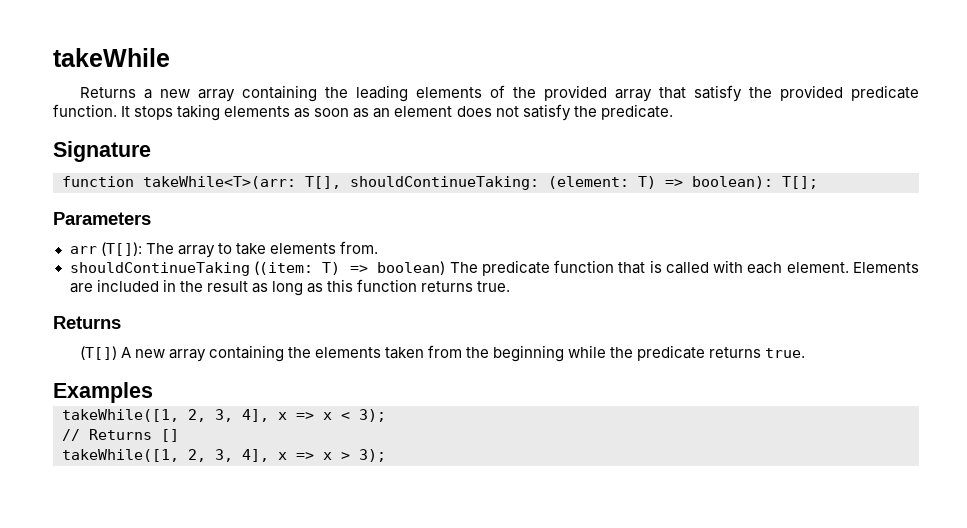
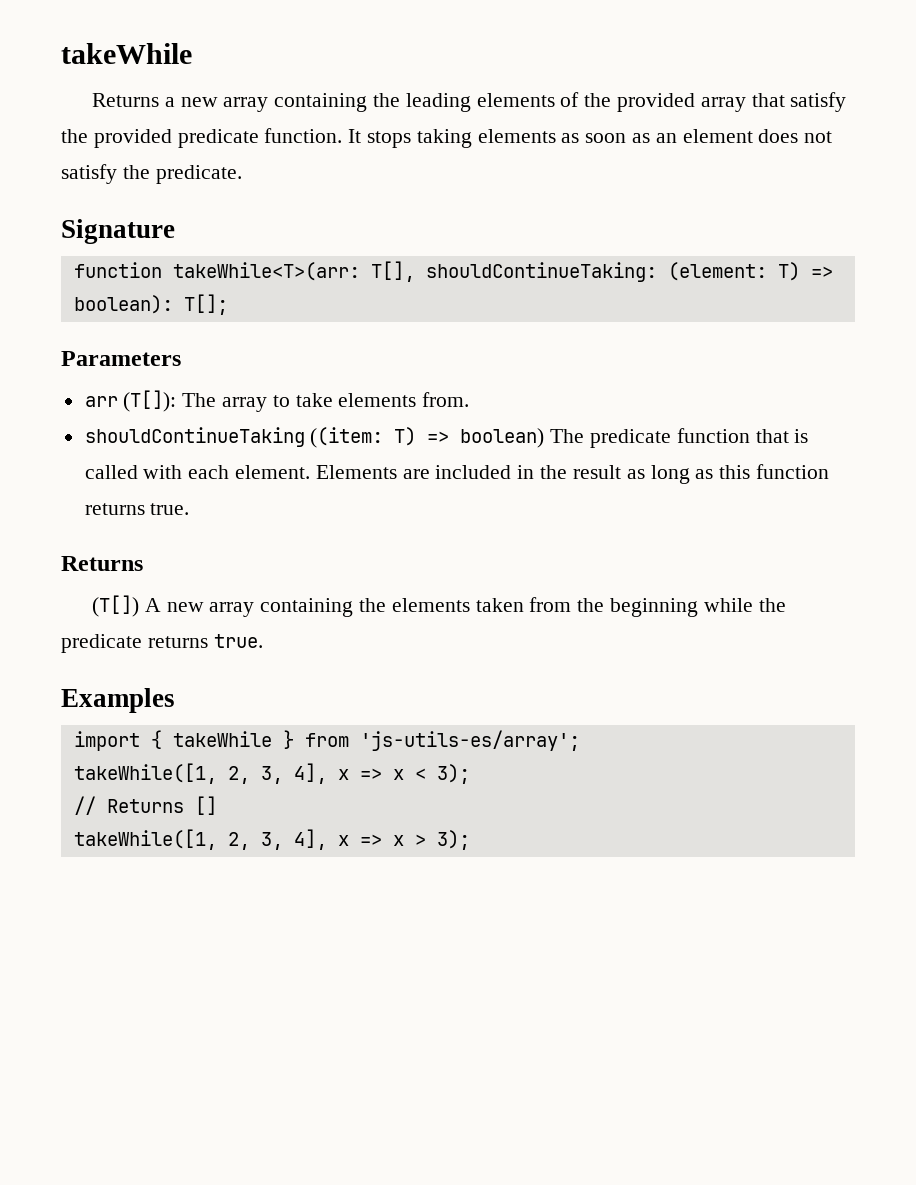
(153, 392) none -> [73,730,580,751] // import { takeWhile } from 'js-utils-es/array';

